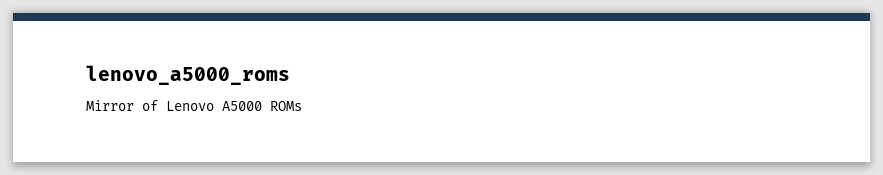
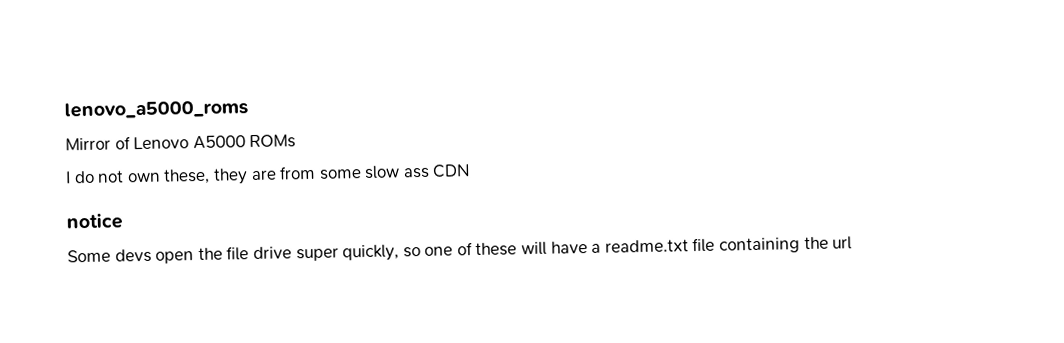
(302, 106) none -> [65,164,472,185] [66,213,123,230] [67,236,853,264] // I do not own these, they are from some slow ass CDN // notice // Some devs open the file drive super quickly, so one of these will have a readme.txt file containing the url

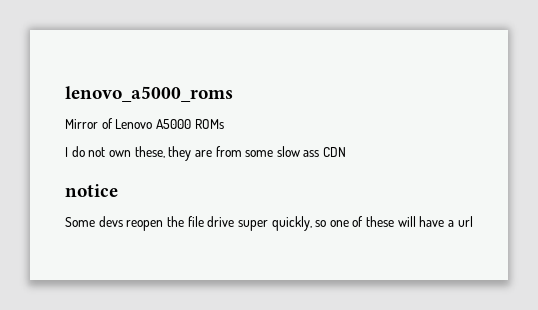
[155,251,195,264] open -> [126,220,164,231] reopen
[604,236,829,254] readme.txt file containing the -> (455, 223) none

